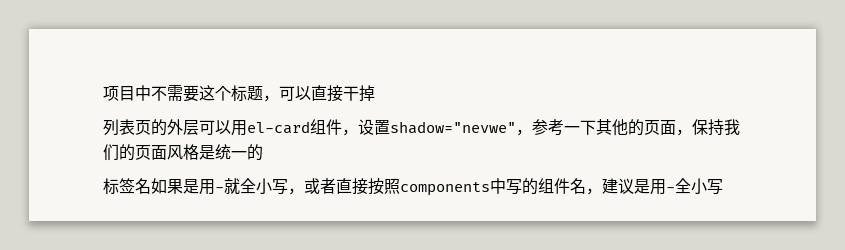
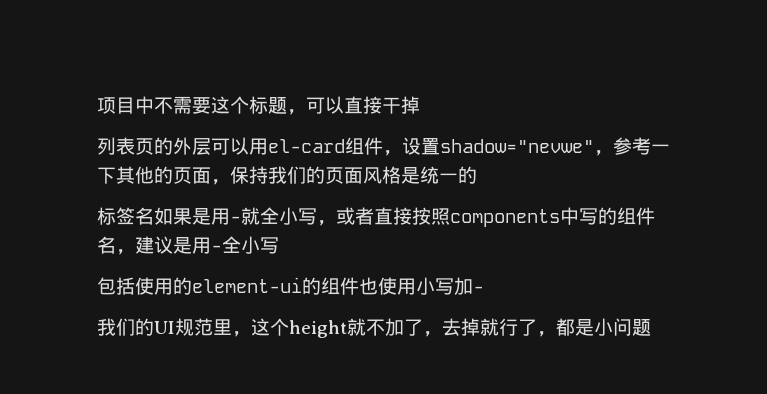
(723, 187) none -> [97,277,484,295] [97,318,651,338] // 包括使用的element-ui的组件也使用小写加- // 我们的UI规范里，这个height就不加了，去掉就行了，都是小问题

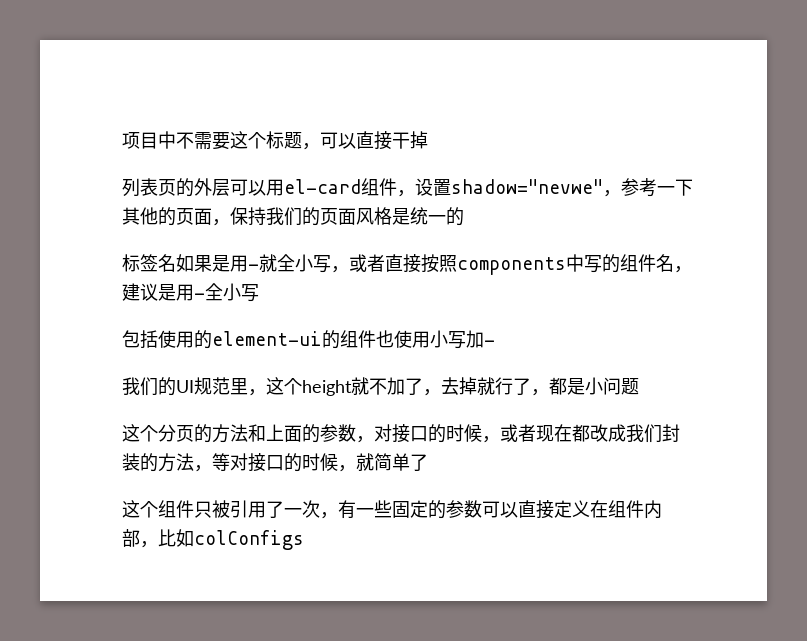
(651, 327) none -> [122,424,680,443] [122,453,428,472] [122,500,662,519] [122,529,304,550] // 这个分页的方法和上面的参数，对接口的时候，或者现在都改成我们封装的方法，等对接口的时候，就简单了 // 这个组件只被引用了一次，有一些固定的参数可以直接定义在组件内部，比如colConfigs

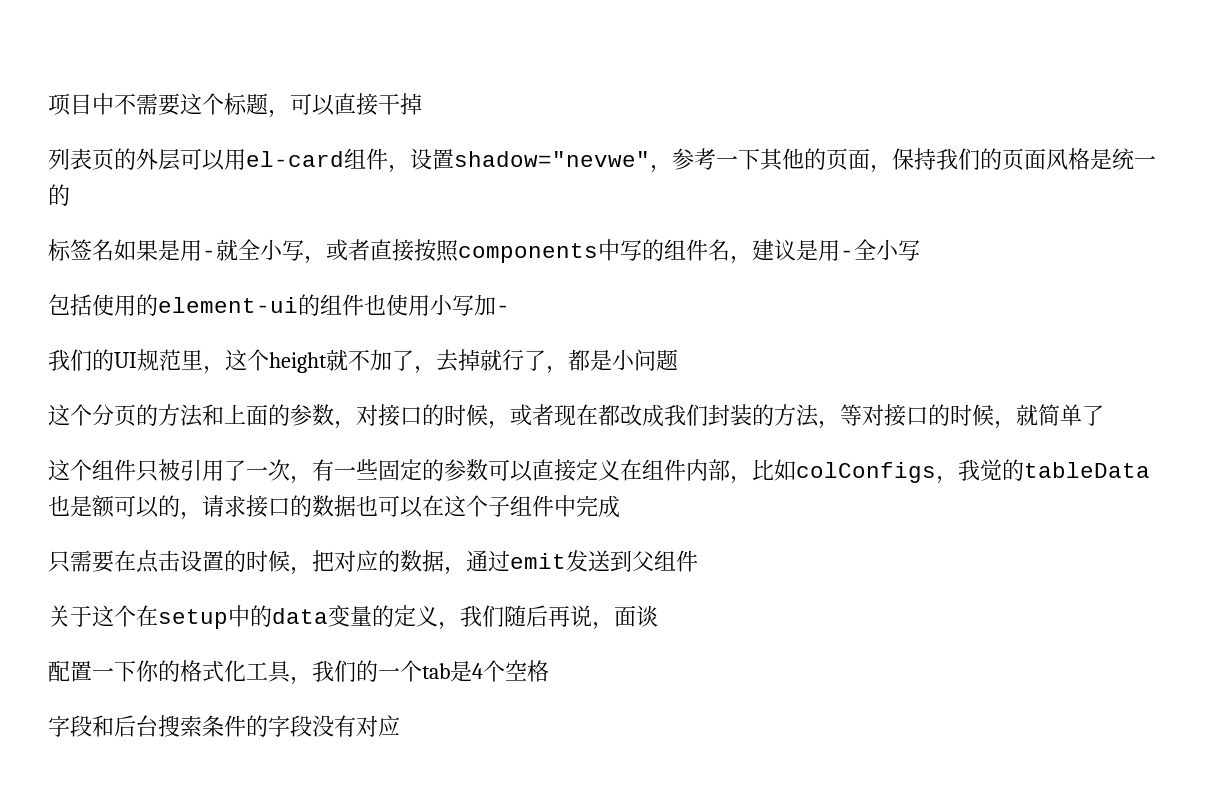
(304, 540) none -> [936,459,1150,484] [48,495,620,520] [48,550,698,575] [48,605,658,630] [48,660,549,685] [48,715,400,737] ，我觉的tableData也是额可以的，请求接口的数据也可以在这个子组件中完成 // 只需要在点击设置的时候，把对应的数据，通过emit发送到父组件 // 关于这个在setup中的data变量的定义，我们随后再说，面谈 // 配置一下你的格式化工具，我们的一个tab是4个空格 // 字段和后台搜索条件的字段没有对应

